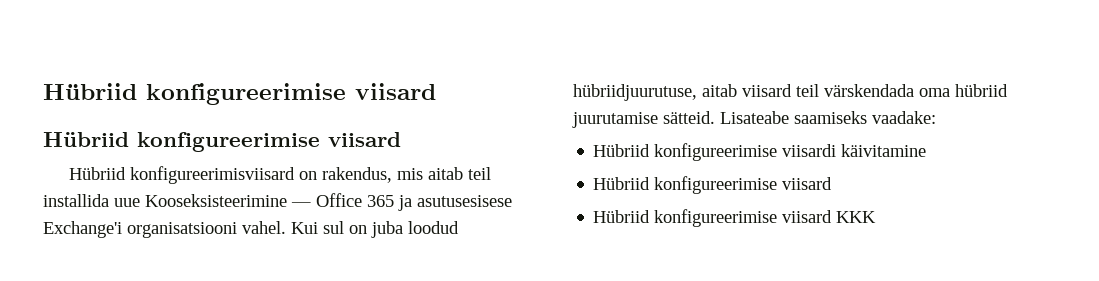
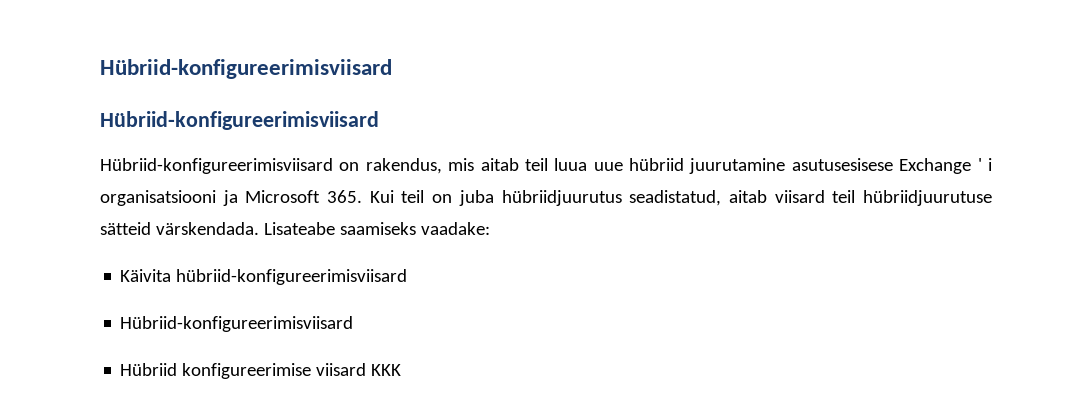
[43,83,436,105] [43,132,401,152] [69,166,296,184] Hübriid konfigureerimise viisard // Hübriid konfigureerimise viisard // Hübriid konfigureerimisviisard -> [100,59,392,79] [100,111,379,130] [100,158,333,174] Hübriid-konfigureerimisviisard // Hübriid-konfigureerimisviisard // Hübriid-konfigureerimisviisard
[43,193,512,211] [43,221,459,238] [573,84,1008,101] [572,111,936,128] [593,143,927,161] [593,176,833,194] installida uue Kooseksisteerimine — Office 365 ja asutusesisese Exchange'i organisatsiooni vahel. Kui sul on juba loodud hübriidjuurutuse, aitab viisard teil värskendada oma hübriid juurutamise sätteid. Lisateabe saamiseks vaadake: // Hübriid konfigureerimise viisardi käivitamine // Hübriid konfigureerimise viisard -> [554,158,992,174] [100,190,993,206] [100,222,490,235] [120,269,408,285] [120,316,354,332] luua uue hübriid juurutamine asutusesisese Exchange ' i organisatsiooni ja Microsoft 365. Kui teil on juba hübriidjuurutus seadistatud, aitab viisard teil hübriidjuurutuse sätteid värskendada. Lisateabe saamiseks vaadake: // Käivita hübriid-konfigureerimisviisard // Hübriid-konfigureerimisviisard

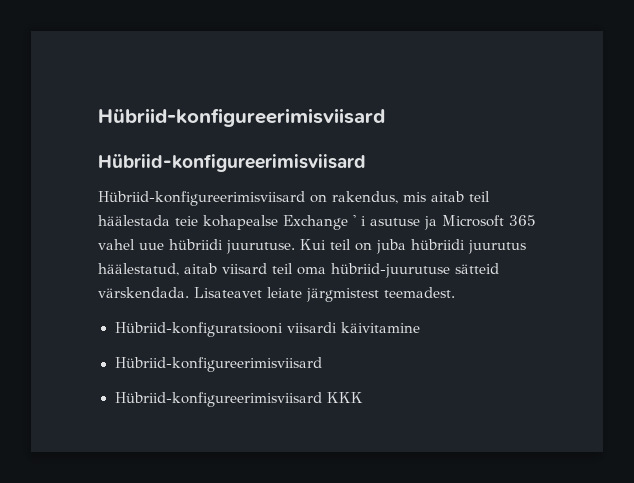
[554,158,893,174] luua uue hübriid juurutamine asutusesisese -> [98,215,278,230] häälestada teie kohapealse
[100,190,216,206] organisatsiooni -> [370,218,420,226] asutuse
[327,190,993,206] [100,222,490,235] [120,269,408,285] [120,316,354,332] [120,363,367,379] 365. Kui teil on juba hübriidjuurutus seadistatud, aitab viisard teil hübriidjuurutuse sätteid värskendada. Lisateabe saamiseks vaadake: // Käivita hübriid-konfigureerimisviisard // Hübriid-konfigureerimisviisard // Hübriid konfigureerimise viisard -> [509,215,536,226] [98,239,526,254] [98,263,499,278] [98,287,455,302] [114,322,420,337] [114,357,322,372] [114,392,322,407] 365 vahel uue hübriidi juurutuse. Kui teil on juba hübriidi juurutus häälestatud, aitab viisard teil oma hübriid-juurutuse sätteid värskendada. Lisateavet leiate järgmistest teemadest. // Hübriid-konfiguratsiooni viisardi käivitamine // Hübriid-konfigureerimisviisard // Hübriid-konfigureerimisviisard

